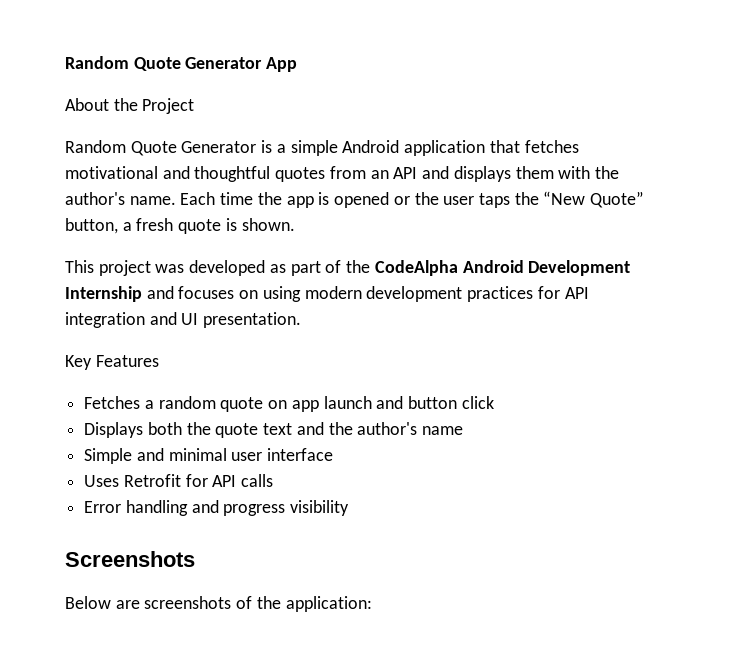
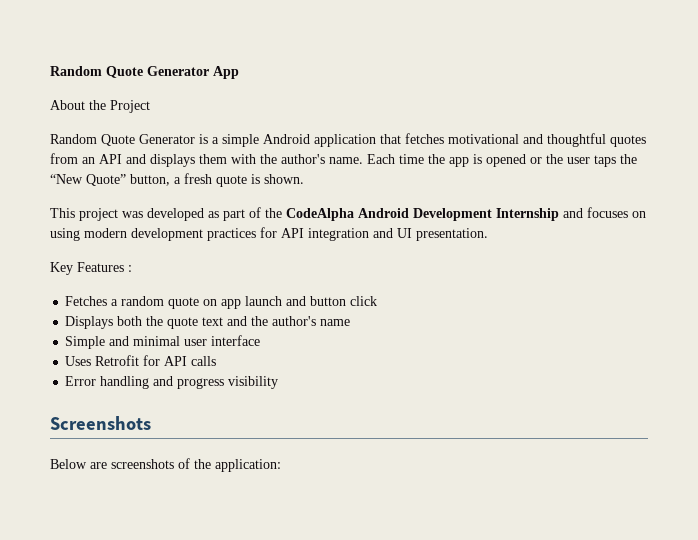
(159, 361) none -> [128,265,132,272] :

